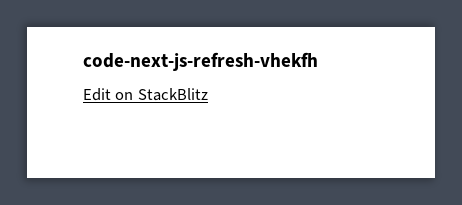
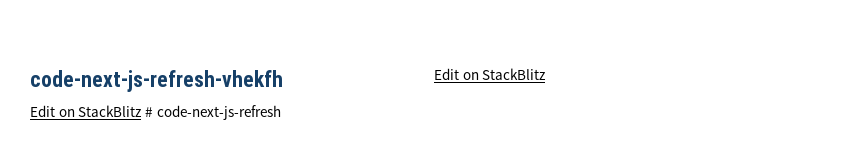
(318, 61) none -> [30,105,281,120] // Edit on StackBlitz # code-next-js-refresh

